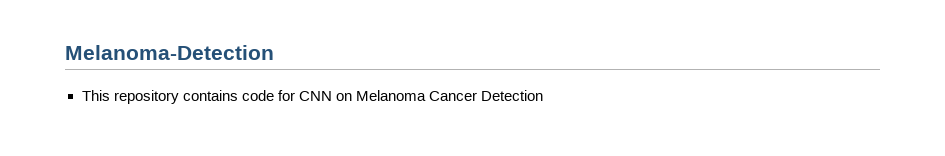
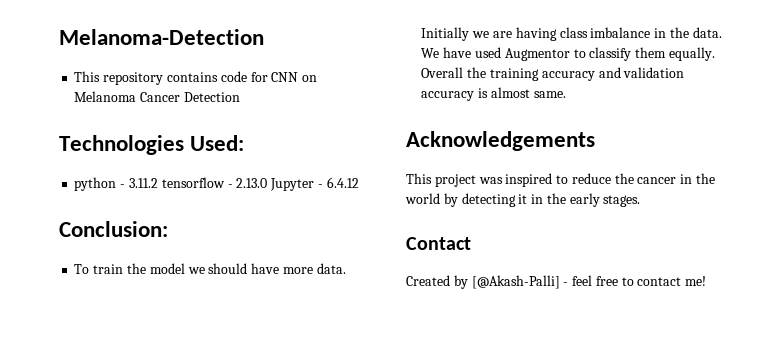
(543, 95) none -> [59,135,245,155] [74,177,359,191] [59,221,168,237] [74,263,346,274] [421,27,722,41] [421,47,715,61] [421,67,685,81] [421,87,566,101] [406,131,595,151] [406,173,716,187] [405,193,641,207] [406,237,471,250] [406,275,707,289] // Technologies Used: // python - 3.11.2 tensorflow - 2.13.0 Jupyter - 6.4.12 // Conclusion: // To train the model we should have more data. Initially we are having class imbalance in the data. We have used Augmentor to classify them equally. Overall the training accuracy and validation accuracy is almost same. // Acknowledgements // This project was inspired to reduce the cancer in the world by detecting it in the early stages. // Contact // Created by [@Akash-Palli] - feel free to contact me!

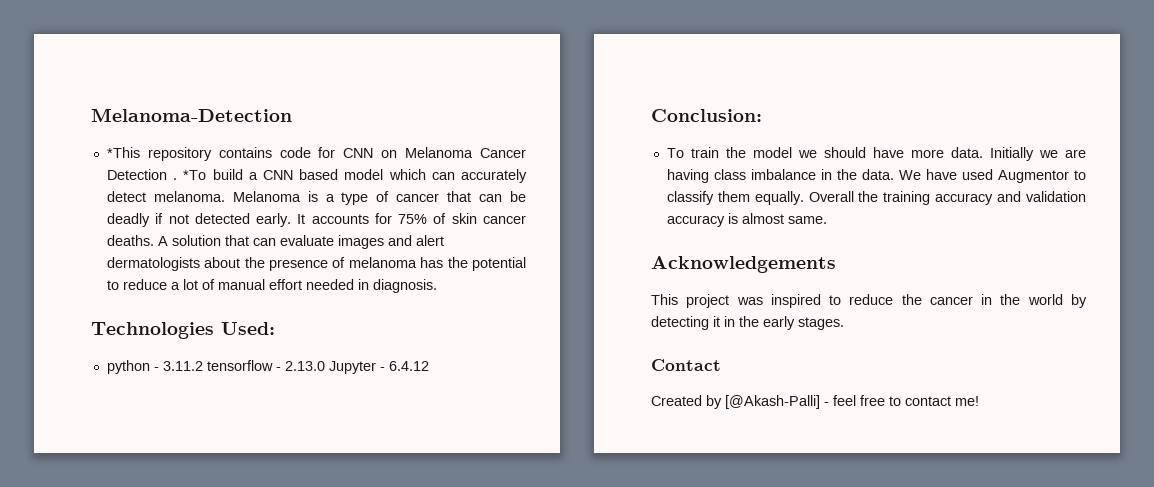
[74,71,101,82] This -> [106,147,140,158] *This
(240, 97) none -> [173,169,527,183] [106,191,526,205] [106,213,526,227] [106,235,444,249] [106,257,526,271] [106,279,437,293] . *To build a CNN based model which can accurately detect melanoma. Melanoma is a type of cancer that can be deadly if not detected early. It accounts for 75% of skin cancer deaths. A solution that can evaluate images and alert dermatologists about the presence of melanoma has the potential to reduce a lot of manual effort needed in diagnosis.

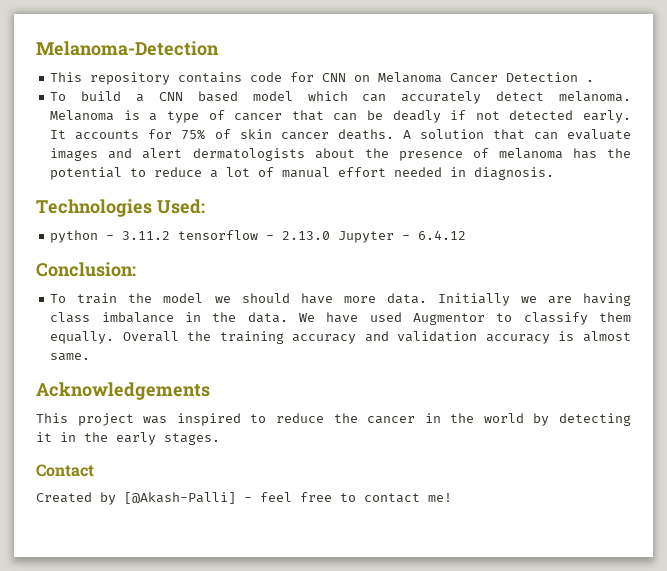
[106,147,140,158] *This -> [50,72,83,82] This
[183,170,207,180] *To -> [50,92,67,101] // To

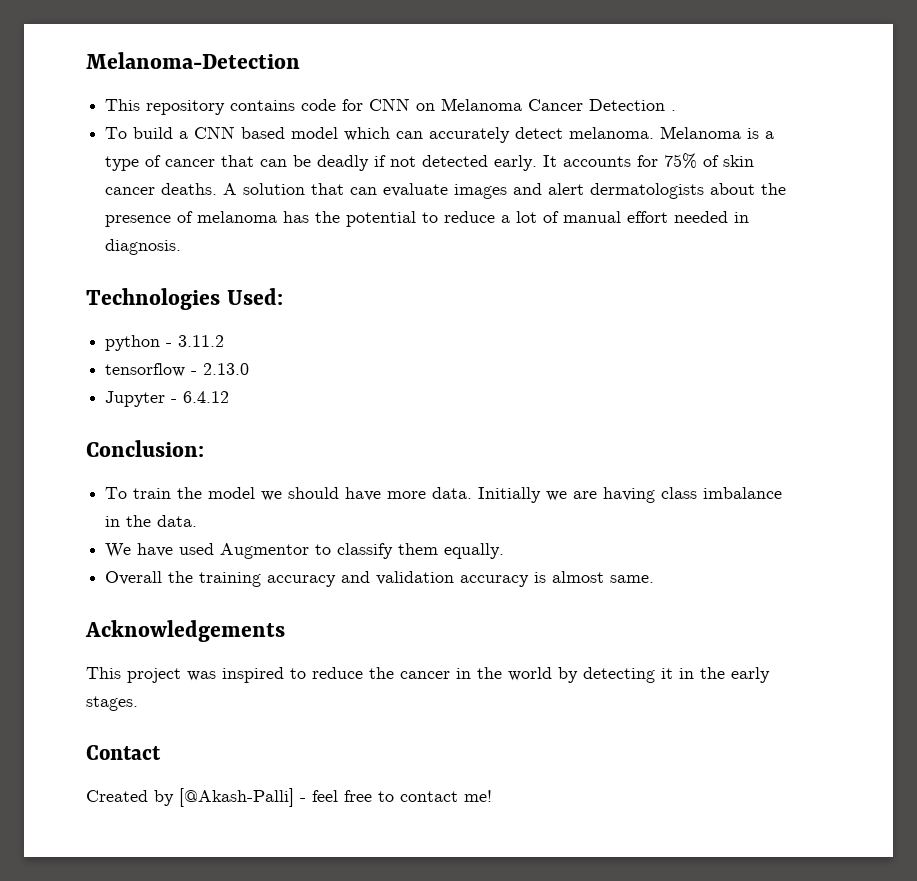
(171, 235) none -> (225, 341) //
(331, 235) none -> (250, 369) //
(288, 317) none -> (198, 521) //
(115, 337) none -> (505, 551) //

